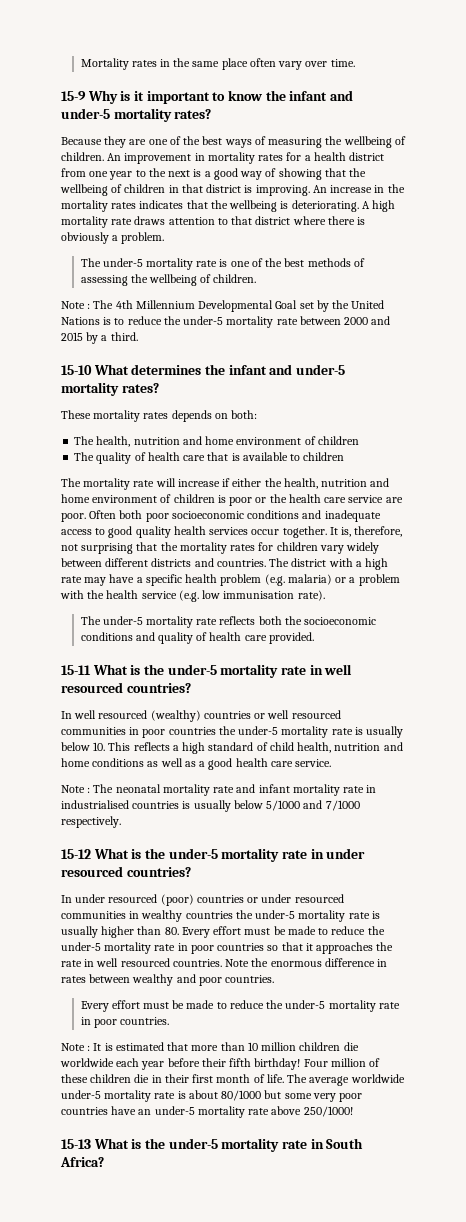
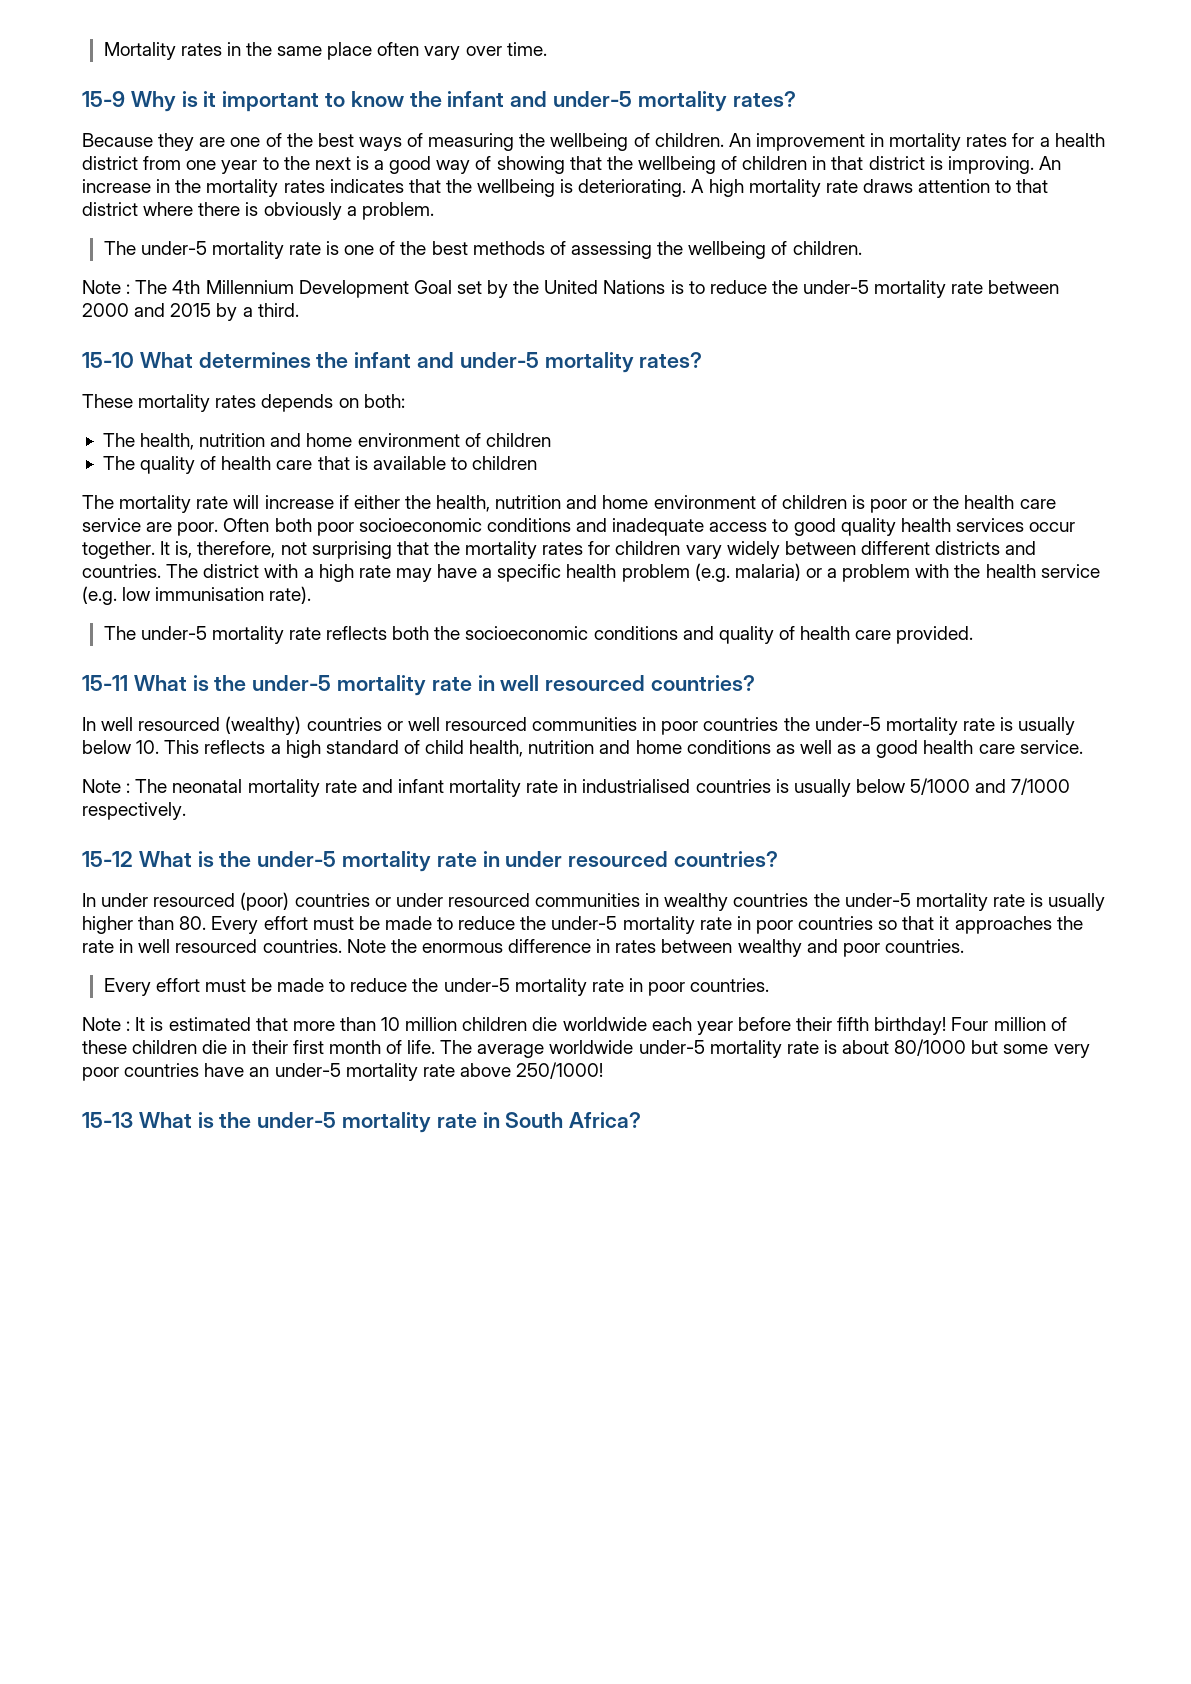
[198,300,274,312] Developmental -> [298,280,409,298] Development

